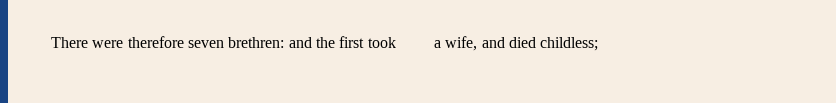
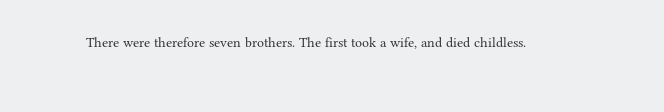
[228,37,335,48] brethren: and the -> [245,37,322,48] brothers. The
[540,37,599,51] childless; -> [474,37,527,48] childless.

